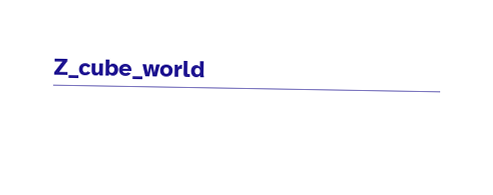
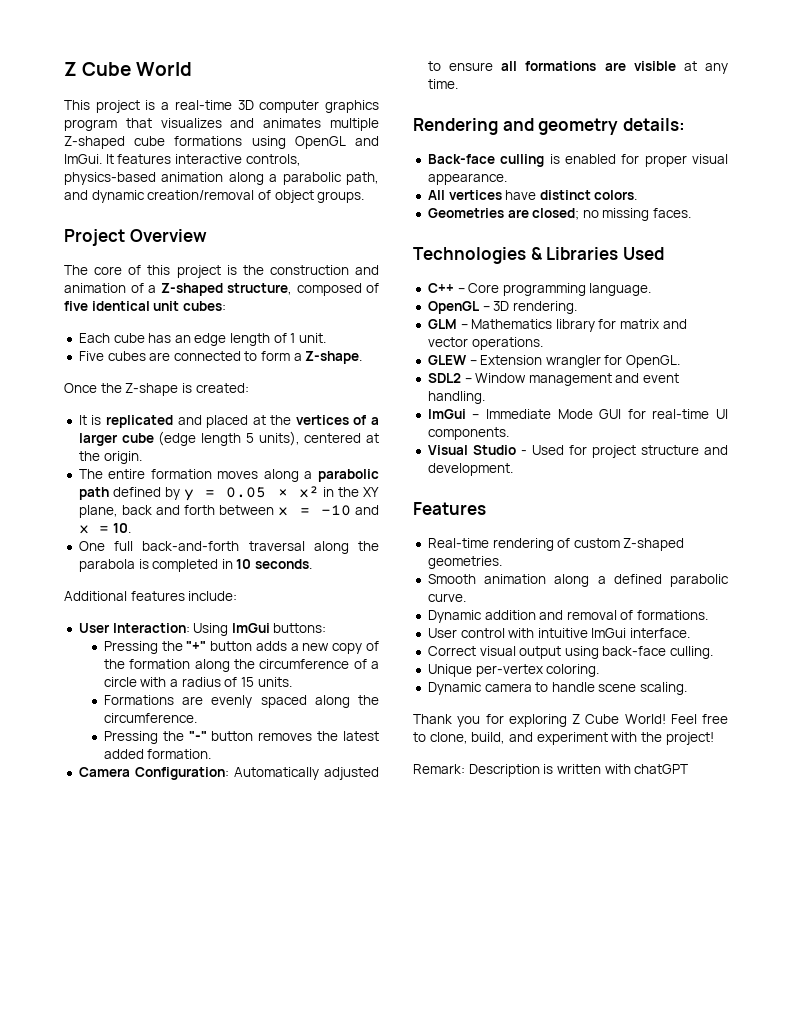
[53,58,205,81] Z_cube_world -> [64,62,193,76] [64,100,380,113] [64,118,379,131] [64,136,379,149] [64,154,301,166] [64,172,379,185] [64,190,365,203] [64,229,207,246] [64,265,379,278] [64,283,379,296] [64,301,226,311] [78,333,327,346] [78,351,363,364] [64,383,249,396] [78,415,379,428] [78,431,379,446] [78,451,142,464] [78,469,379,482] [78,486,379,501] [78,505,379,518] [78,523,131,534] [78,541,379,554] [78,559,313,572] [64,591,238,601] [78,623,327,636] [103,641,379,654] [103,659,379,672] [103,677,292,687] [103,695,379,708] [103,713,197,723] [103,731,379,744] [103,749,212,759] [78,767,379,780] [427,61,728,74] [427,79,458,89] [413,118,685,135] [427,154,728,167] [427,173,507,185] [427,190,638,200] [427,208,692,221] [413,247,664,264] [427,283,652,296] [427,301,577,314] [427,319,687,332] [427,337,543,350] [427,355,681,368] [427,373,680,386] [427,391,485,404] [427,409,728,419] [427,427,509,440] [427,445,728,458] [427,463,513,476] [413,502,486,515] [427,538,685,551] [427,556,502,569] [427,574,729,587] [427,593,466,602] [427,610,709,623] [427,628,691,638] [427,646,714,659] [427,664,600,677] [427,682,688,695] [413,714,728,727] [413,732,714,745] [413,764,689,777] Z Cube World // This project is a real-time 3D computer graphics program that visualizes and animates multiple Z-shaped cube formations using OpenGL and ImGui. It features interactive controls, physics-based animation along a parabolic path, and dynamic creation/removal of object groups. // Project Overview // The core of this project is the construction and animation of a Z-shaped structure, composed of five identical unit cubes: // Each cube has an edge length of 1 unit. // Five cubes are connected to form a Z-shape. // Once the Z-shape is created: // It is replicated and placed at the vertices of a larger cube (edge length 5 units), centered at the origin. // The entire formation moves along a parabolic path defined by y = 0.05 × x² in the XY plane, back and forth between x = -10 and x = 10. // One full back-and-forth traversal along the parabola is completed in 10 seconds. // Additional features include: // User Interaction: Using ImGui buttons: // Pressing the "+" button adds a new copy of the formation along the circumference of a circle with a radius of 15 units. // Formations are evenly spaced along the circumference. // Pressing the "-" button removes the latest added formation. // Camera Configuration: Automatically adjusted to ensure all formations are visible at any time. // Rendering and geometry details: // Back-face culling is enabled for proper visual appearance. // All vertices have distinct colors. // Geometries are closed; no missing faces. // Technologies & Libraries Used // C++ – Core programming language. // OpenGL – 3D rendering. // GLM – Mathematics library for matrix and vector operations. // GLEW – Extension wrangler for OpenGL. // SDL2 – Window management and event handling. // ImGui – Immediate Mode GUI for real-time UI components. // Visual Studio - Used for project structure and development. // Features // Real-time rendering of custom Z-shaped geometries. // Smooth animation along a defined parabolic curve. // Dynamic addition and removal of formations. // User control with intuitive ImGui interface. // Correct visual output using back-face culling. // Unique per-vertex coloring. // Dynamic camera to handle scene scaling. // Thank you for exploring Z Cube World! Feel free to clone, build, and experiment with the project! // Remark: Description is written with chatGPT

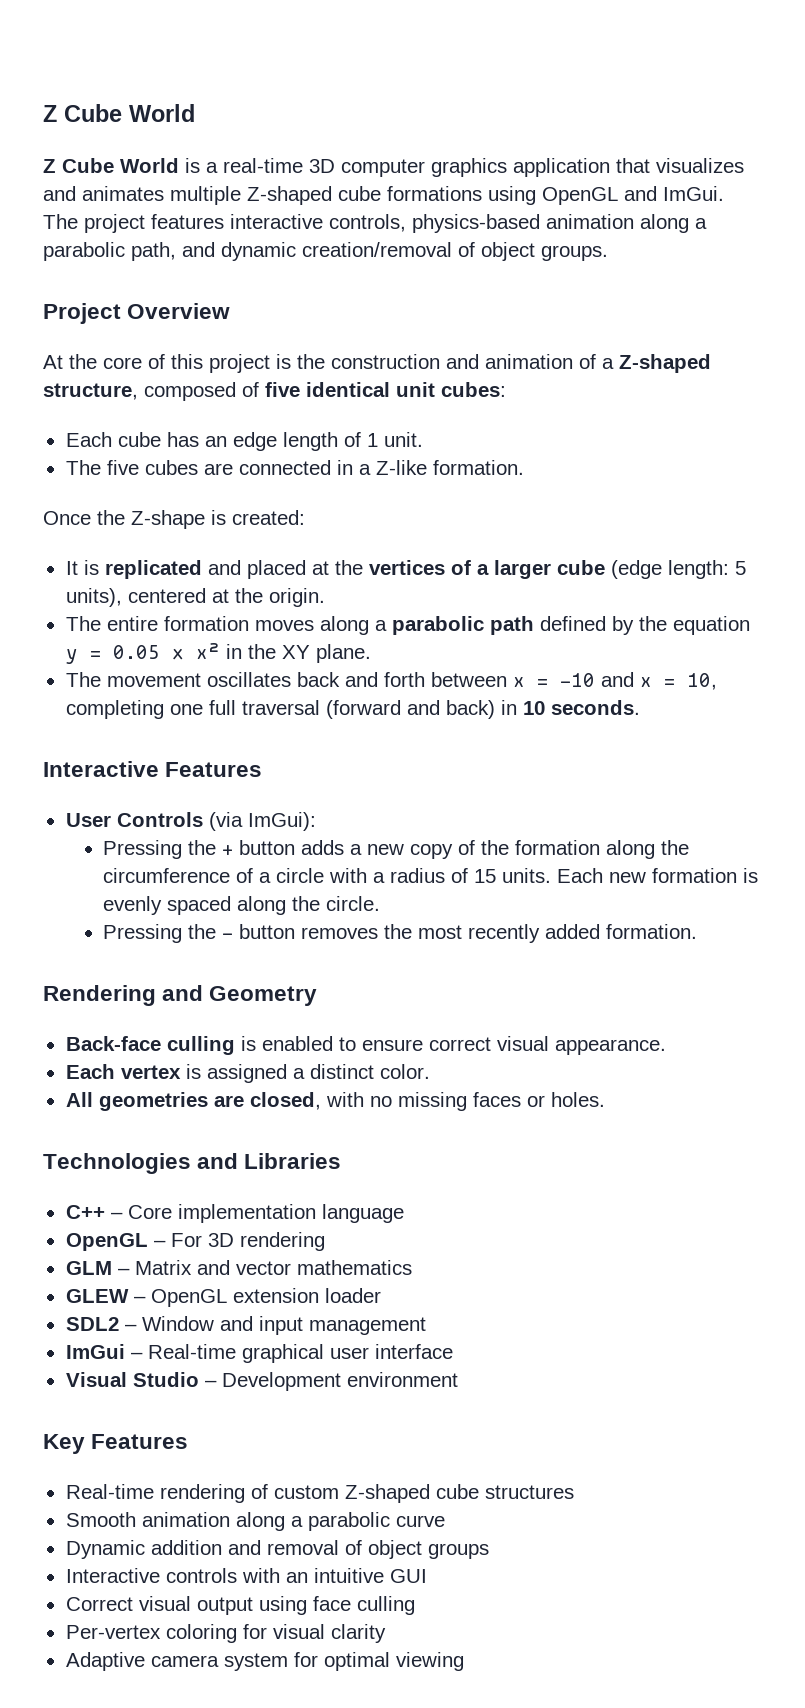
[64,100,140,113] This project -> [43,158,179,173] Z Cube World
[64,119,117,131] program -> [513,158,610,177] application
[105,154,114,164] It -> [43,214,145,233] The project
[64,265,88,275] The -> [43,354,97,369] At the
[78,351,104,361] Five -> [65,460,139,475] The five
[244,351,363,364] to form a Z-shape. -> [336,460,524,475] in a Z-like formation.
[201,433,242,446] length -> [667,560,729,579] length:
(180, 493) none -> [638,616,750,635] the equation
[78,505,118,518] plane, -> [315,644,371,663] [65,672,291,687] plane. // The movement oscillates
[112,523,131,533] [78,541,379,554] [78,559,313,572] [64,591,238,601] [78,623,327,636] [103,641,207,654] 10. // One full back-and-forth traversal along the parabola is completed in 10 seconds. // Additional features include: // User Interaction: Using ImGui buttons: // Pressing the "+" -> [686,673,717,690] [65,700,640,719] [43,761,263,777] [65,812,316,831] [103,840,234,859] 10, completing one full traversal (forward and back) in 10 seconds. // Interactive Features // User Controls (via ImGui): // Pressing the +
[103,695,204,705] // Formations are -> [557,868,759,883] Each new formation is
[103,713,197,723] [103,731,207,744] circumference. // Pressing the "-" -> [326,896,381,911] [103,924,234,943] circle. // Pressing the -
[343,731,379,741] latest -> [418,924,541,943] most recently
[78,767,379,780] [427,61,728,74] [427,79,458,89] // Camera Configuration: Automatically adjusted to ensure all formations are visible at any time. -> (698, 931) none
[538,118,685,135] geometry details: -> [209,986,318,1006] Geometry
[621,154,687,167] for proper -> [338,1037,491,1051] to ensure correct
[427,190,638,200] [427,208,692,221] All vertices have distinct colors. // Geometries are closed; no missing faces. -> [65,1064,430,1083] [65,1092,605,1111] Each vertex is assigned a distinct color. // All geometries are closed, with no missing faces or holes.
[530,247,543,260] & -> [197,1153,239,1169] and
[622,247,664,260] Used -> (342, 1161) none
[502,283,652,296] programming language. -> [177,1204,404,1223] implementation language
[493,301,577,314] 3D rendering. -> [170,1232,325,1251] For 3D rendering
[471,319,660,332] Mathematics library for matrix -> [134,1260,192,1275] Matrix
[471,337,543,350] operations. -> [296,1260,412,1275] mathematics
[480,355,681,368] Extension wrangler for OpenGL. -> [150,1288,381,1307] OpenGL extension loader
(527, 378) none -> [219,1316,303,1335] and input
[615,373,680,383] [427,391,485,404] and event handling. -> (426, 1326) none
[486,409,728,419] [427,427,509,440] [427,445,728,458] [427,463,513,476] Immediate Mode GUI for real-time UI components. // Visual Studio - Used for project structure and development. // -> [147,1344,453,1363] [65,1372,458,1391] [43,1434,85,1454] Real-time graphical user interface // Visual Studio – Development environment // Key
[427,556,502,569] geometries. -> [435,1484,574,1499] cube structures
[613,574,729,587] [427,593,466,602] defined parabolic curve. -> [307,1512,445,1531] parabolic curve
[637,610,709,620] [427,628,691,638] [427,646,714,659] [427,664,600,677] [427,682,688,695] [413,714,728,727] [413,732,714,745] [413,764,689,777] formations. // User control with intuitive ImGui interface. // Correct visual output using back-face culling. // Unique per-vertex coloring. // Dynamic camera to handle scene scaling. // Thank you for exploring Z Cube World! Feel free to clone, build, and experiment with the project! // Remark: Description is written with chatGPT -> [367,1540,489,1559] [65,1568,427,1583] [65,1596,415,1615] [65,1624,386,1643] [65,1652,464,1671] object groups // Interactive controls with an intuitive GUI // Correct visual output using face culling // Per-vertex coloring for visual clarity // Adaptive camera system for optimal viewing

